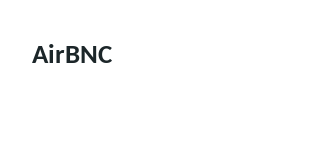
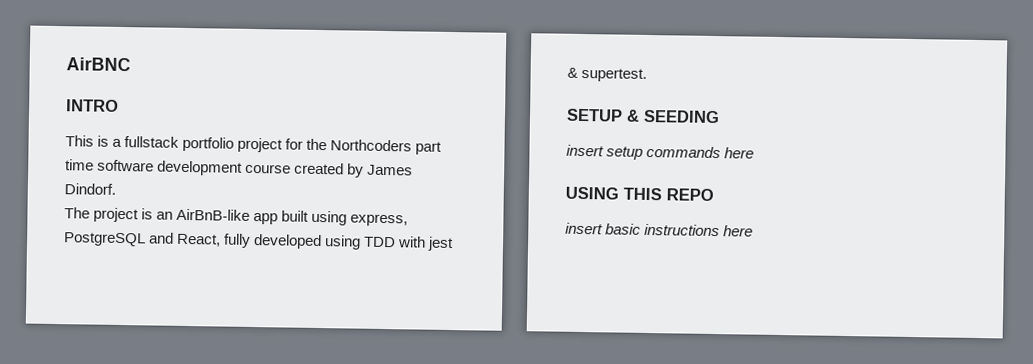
(113, 53) none -> [66,99,119,112] [65,135,443,155] [65,159,414,178] [64,183,116,195] [64,207,409,227] [63,232,455,252] [567,67,648,82] [566,108,720,124] [566,144,755,160] [565,186,714,201] [565,222,754,237] // INTRO // This is a fullstack portfolio project for the Northcoders part time software development course created by James Dindorf. // The project is an AirBnB-like app built using express, PostgreSQL and React, fully developed using TDD with jest & supertest. // SETUP & SEEDING // insert setup commands here // USING THIS REPO // insert basic instructions here

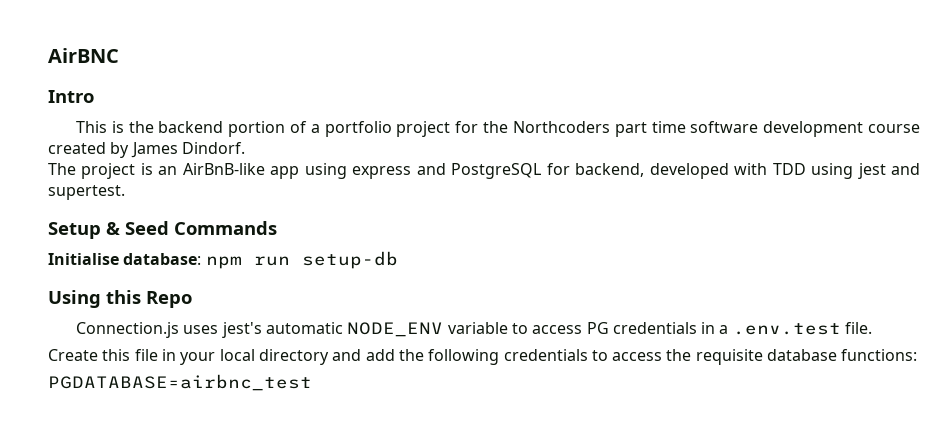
[66,99,119,112] INTRO -> [48,90,94,103] Intro
[112,136,180,148] a fullstack -> [128,121,320,137] the backend portion of a
[281,210,409,227] [63,232,455,252] [567,67,648,82] [566,108,720,124] [566,144,755,160] [565,186,714,201] [565,222,754,237] built using express, PostgreSQL and React, fully developed using TDD with jest & supertest. // SETUP & SEEDING // insert setup commands here // USING THIS REPO // insert basic instructions here -> [304,163,921,179] [48,185,125,200] [48,221,277,239] [48,251,398,269] [48,290,192,308] [75,322,873,338] [48,349,918,365] [48,374,312,391] using express and PostgreSQL for backend, developed with TDD using jest and supertest. // Setup & Seed Commands // Initialise database: npm run setup-db // Using this Repo // Connection.js uses jest's automatic NODE_ENV variable to access PG credentials in a .env.test file. // Create this file in your local directory and add the following credentials to access the requisite database functions: // PGDATABASE=airbnc_test

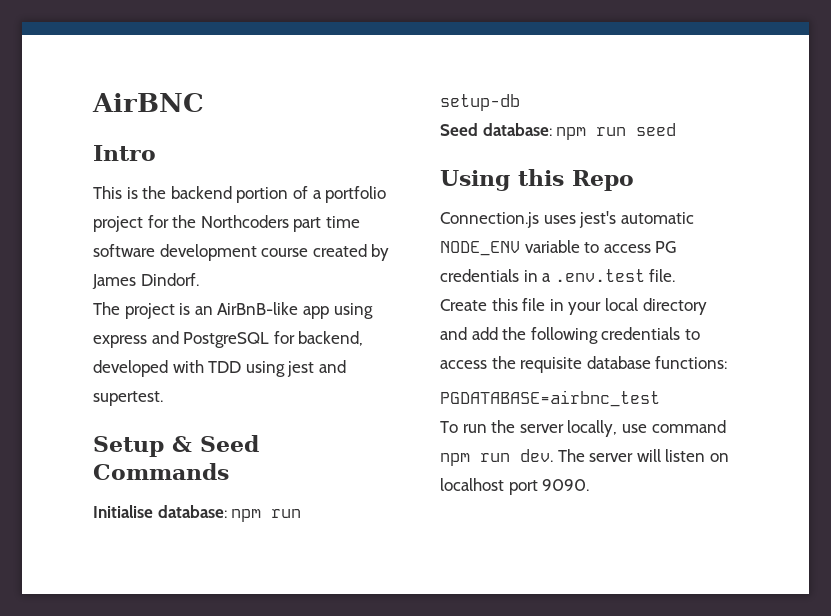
(398, 260) none -> [440,123,677,140] // Seed database: npm run seed
(312, 382) none -> [440,420,726,437] [440,449,729,466] [440,478,590,495] // To run the server locally, use command npm run dev. The server will listen on localhost port 9090.

